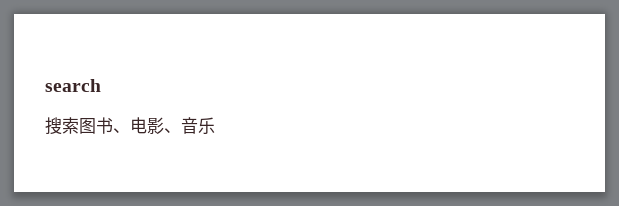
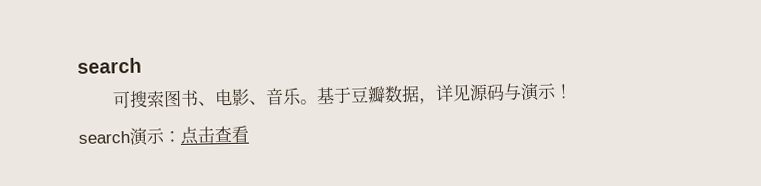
(101, 85) none -> [111,90,131,109] 可
(215, 125) none -> [299,82,573,105] [78,125,249,146] 。基于豆瓣数据，详见源码与演示！ // search演示：点击查看

